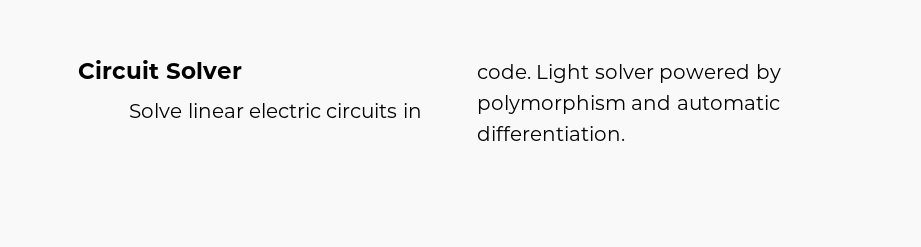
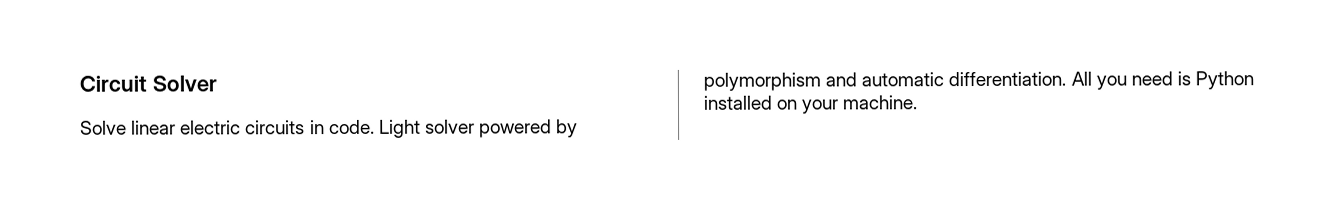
(625, 133) none -> [1070,71,1255,90] [703,95,918,114] All you need is Python installed on your machine.

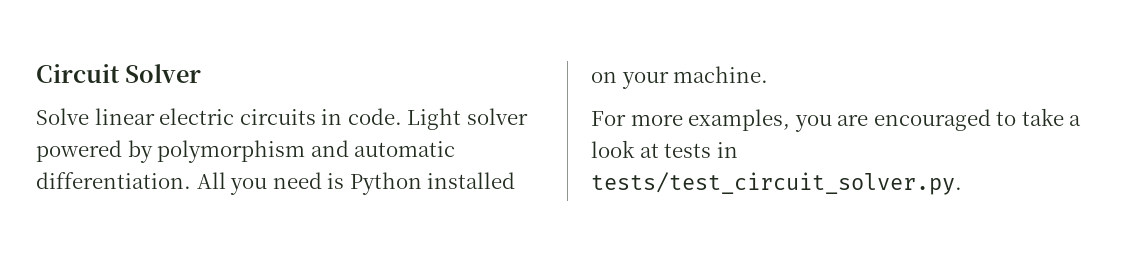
(918, 102) none -> [591,108,1082,132] [591,140,738,158] [591,172,962,195] // For more examples, you are encouraged to take a look at tests in tests/test_circuit_solver.py.

